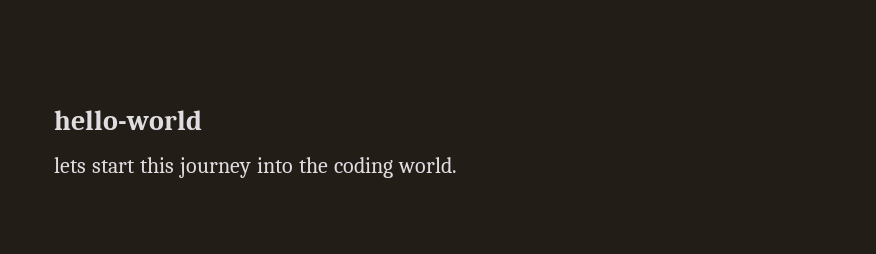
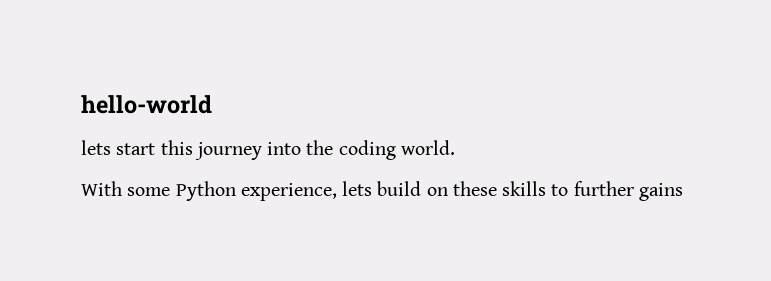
(457, 165) none -> [81,181,683,201] // With some Python experience, lets build on these skills to further gains

